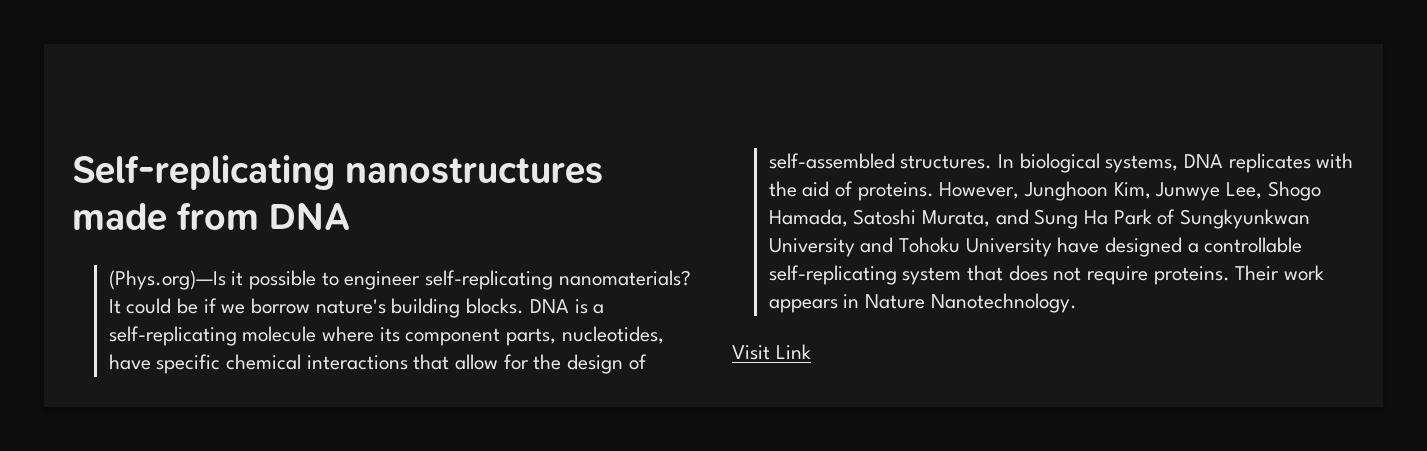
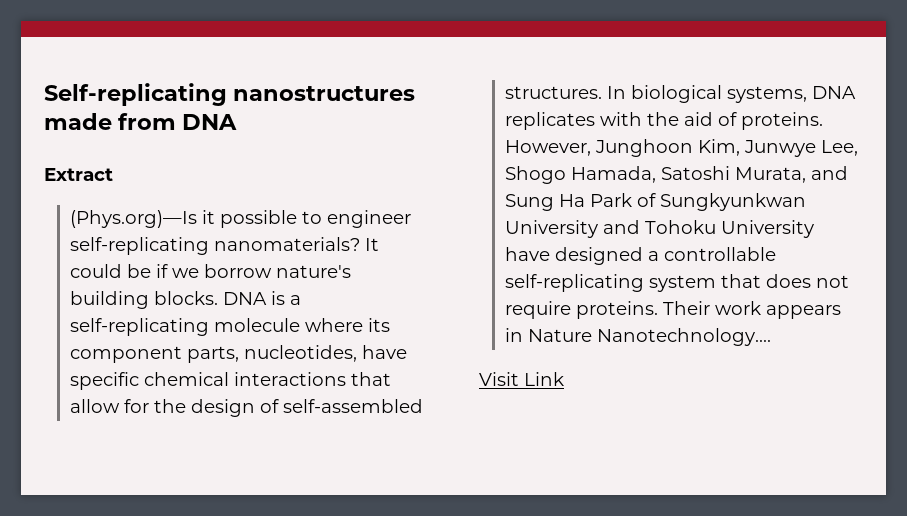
(350, 216) none -> [44,168,113,181] // Extract
[930,293,1077,313] Nanotechnology. -> [597,328,772,346] Nanotechnology....

